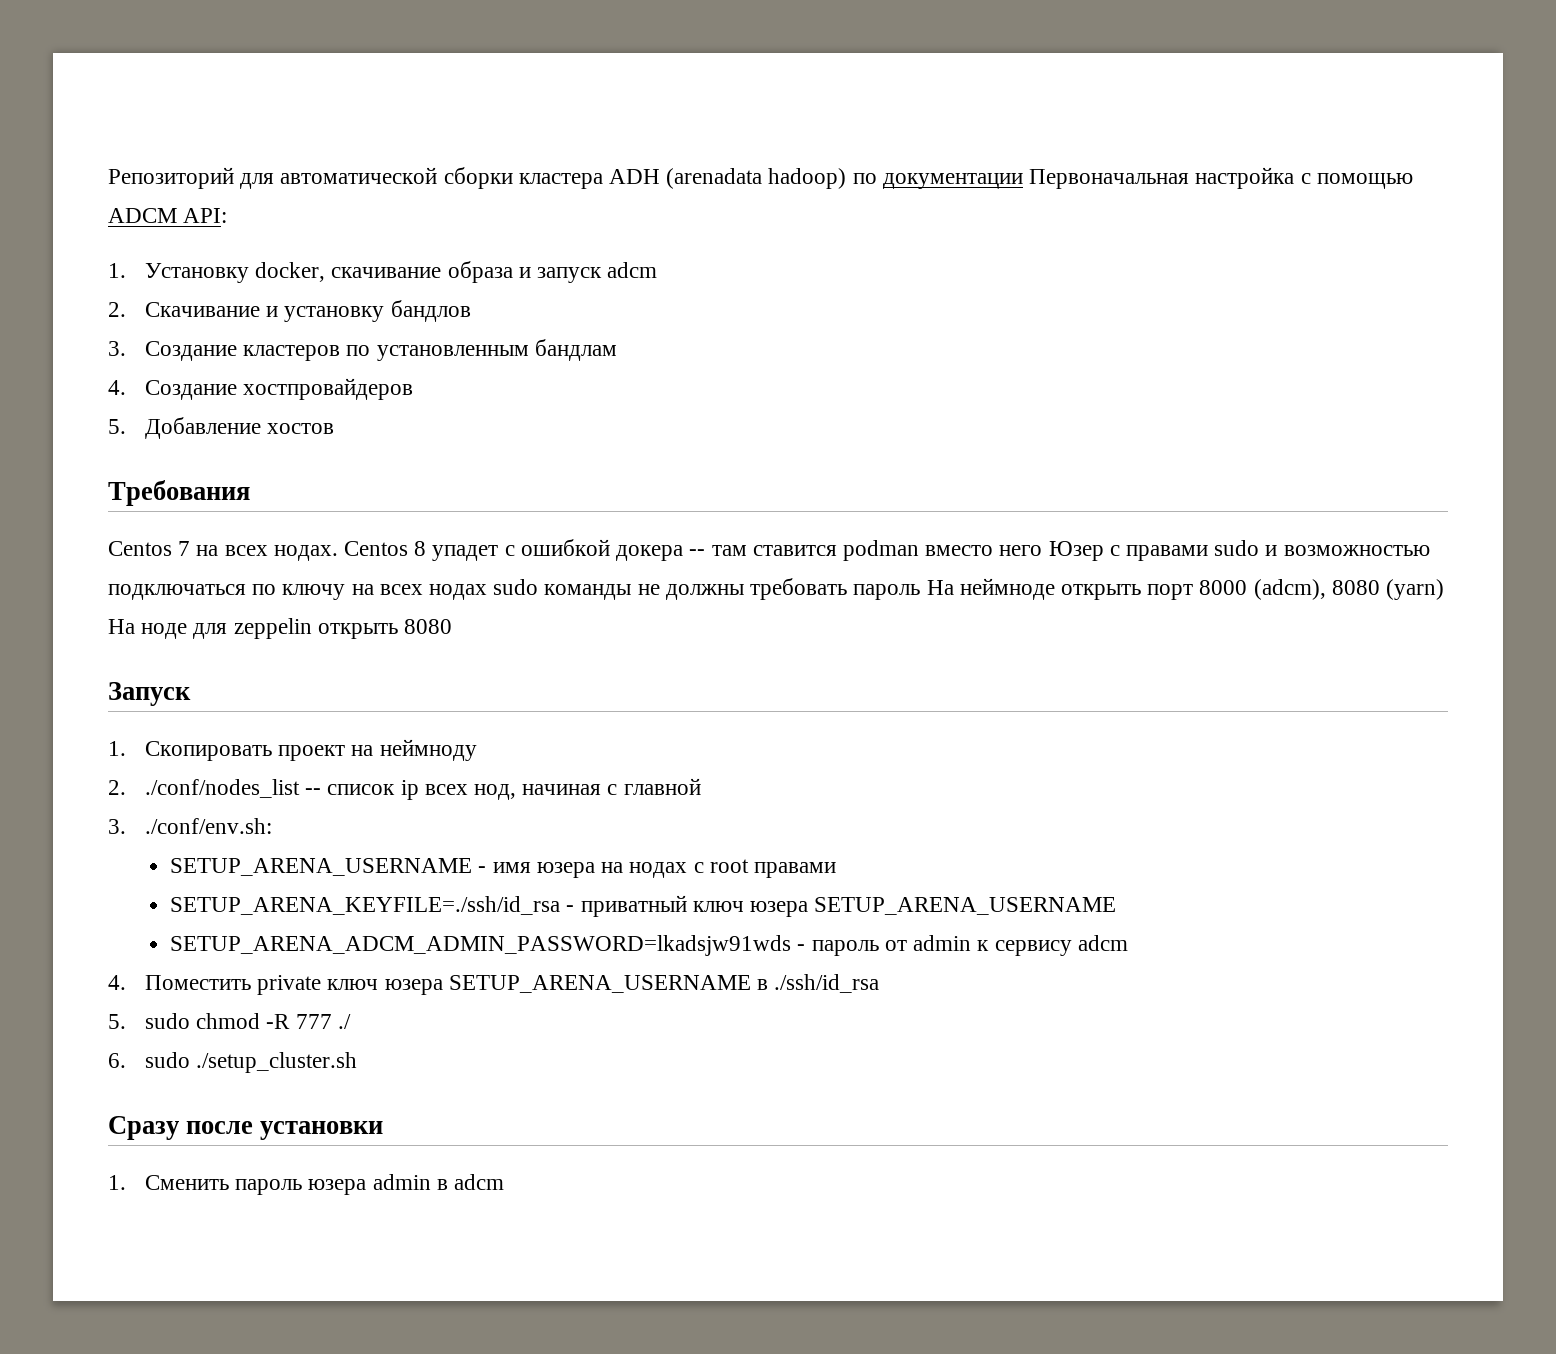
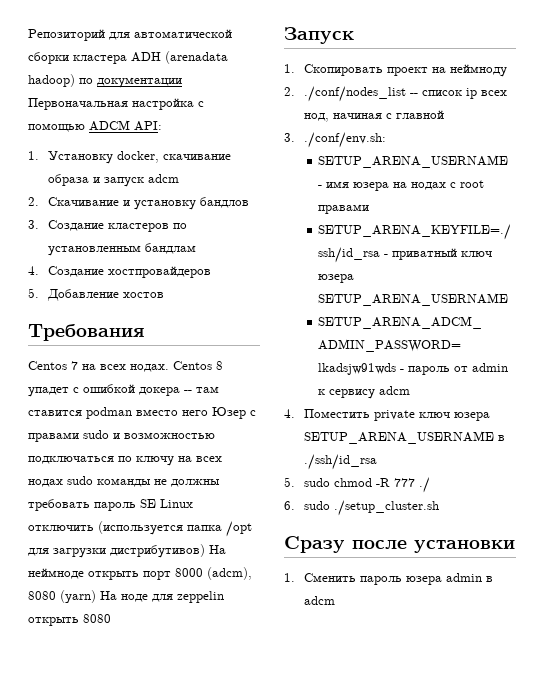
(921, 592) none -> [140,499,193,508] [28,521,252,537] [28,544,205,558] SE Linux отключить (используется папка /opt для загрузки дистрибутивов)

